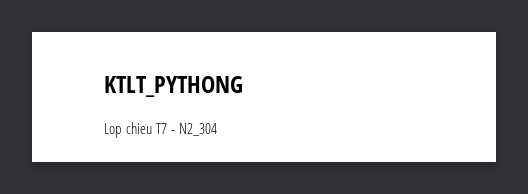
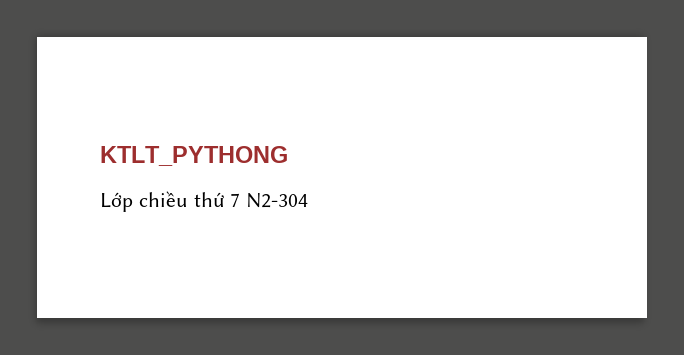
[104,122,218,138] Lop chieu T7 - N2_304 -> [100,191,309,212] Lớp chiều thứ 7 N2-304

